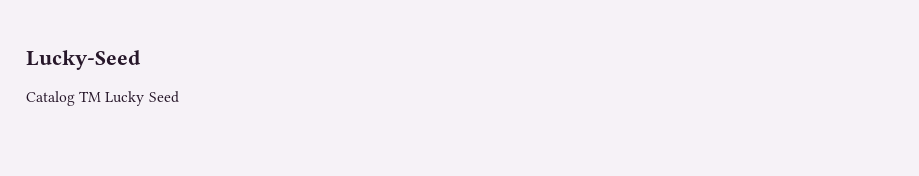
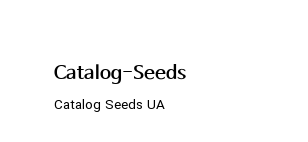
[26,50,141,70] Lucky-Seed -> [54,64,186,84] Catalog-Seeds
[79,91,179,106] TM Lucky Seed -> [105,99,165,109] Seeds UA

